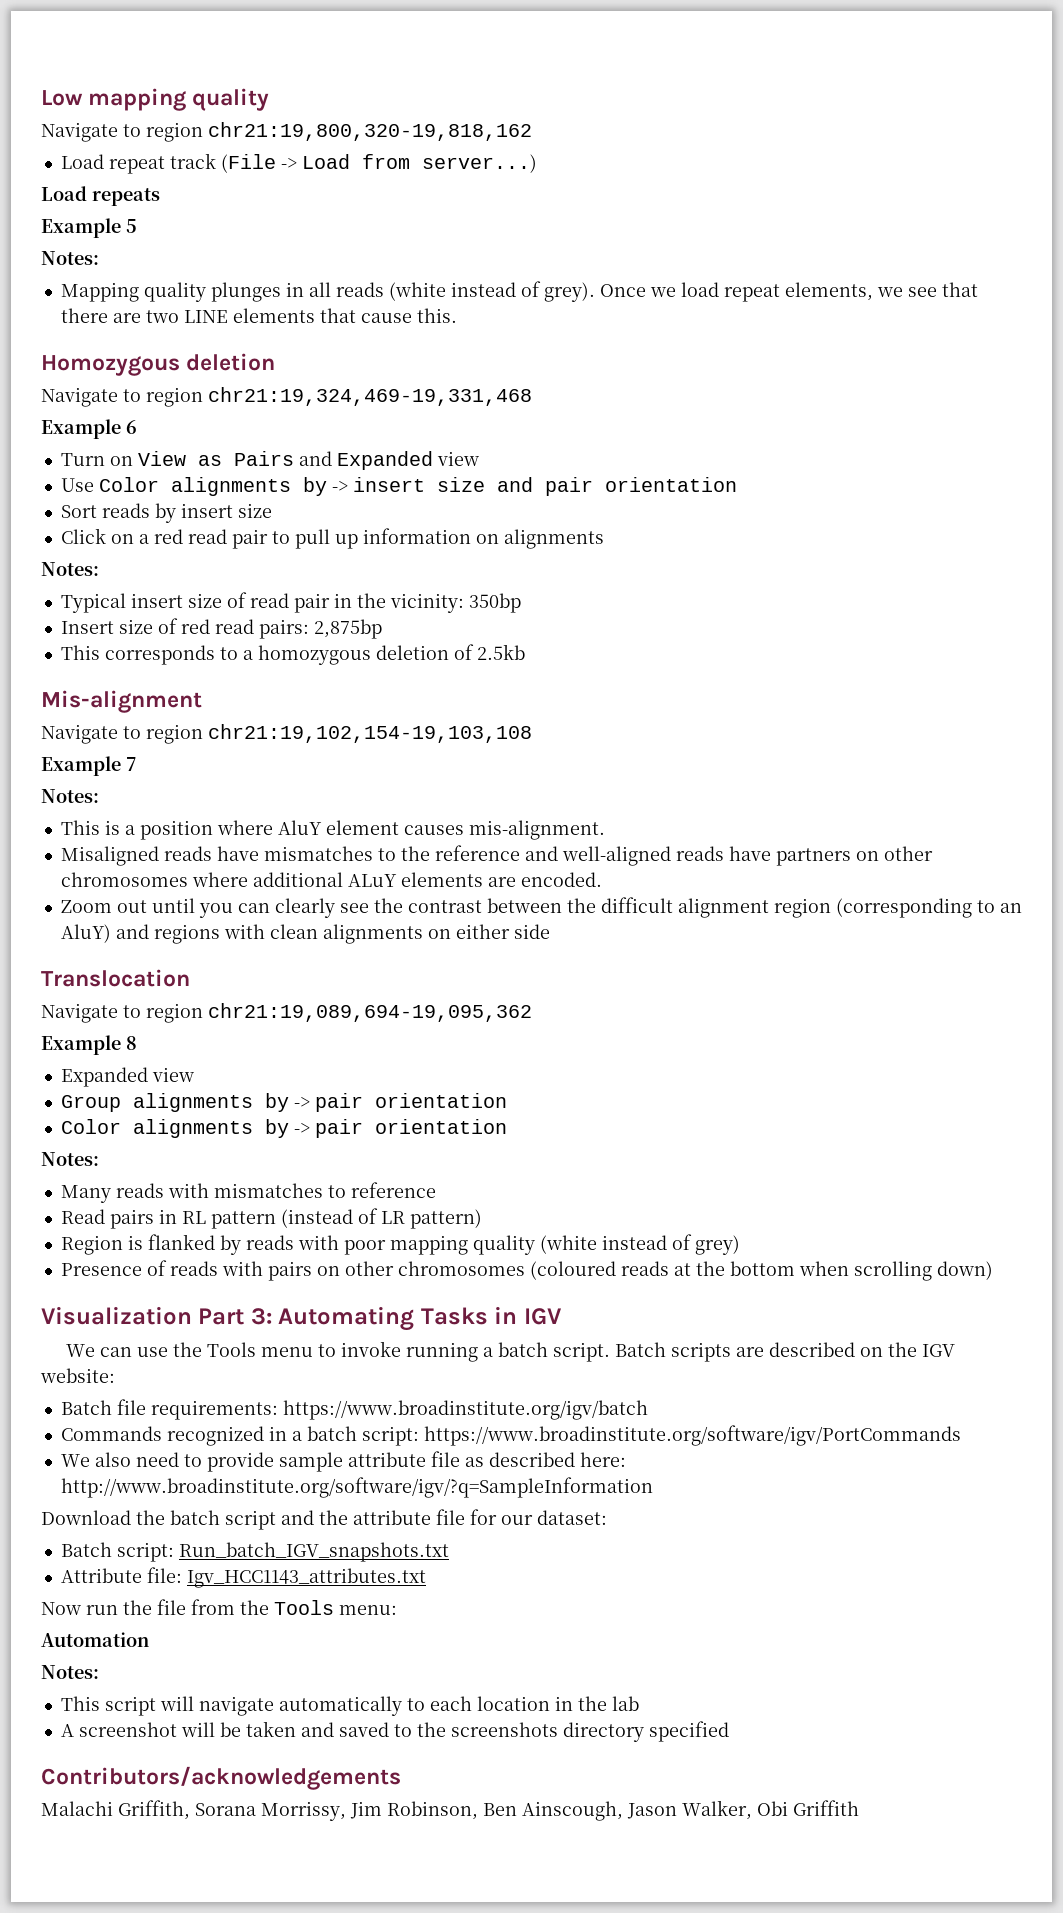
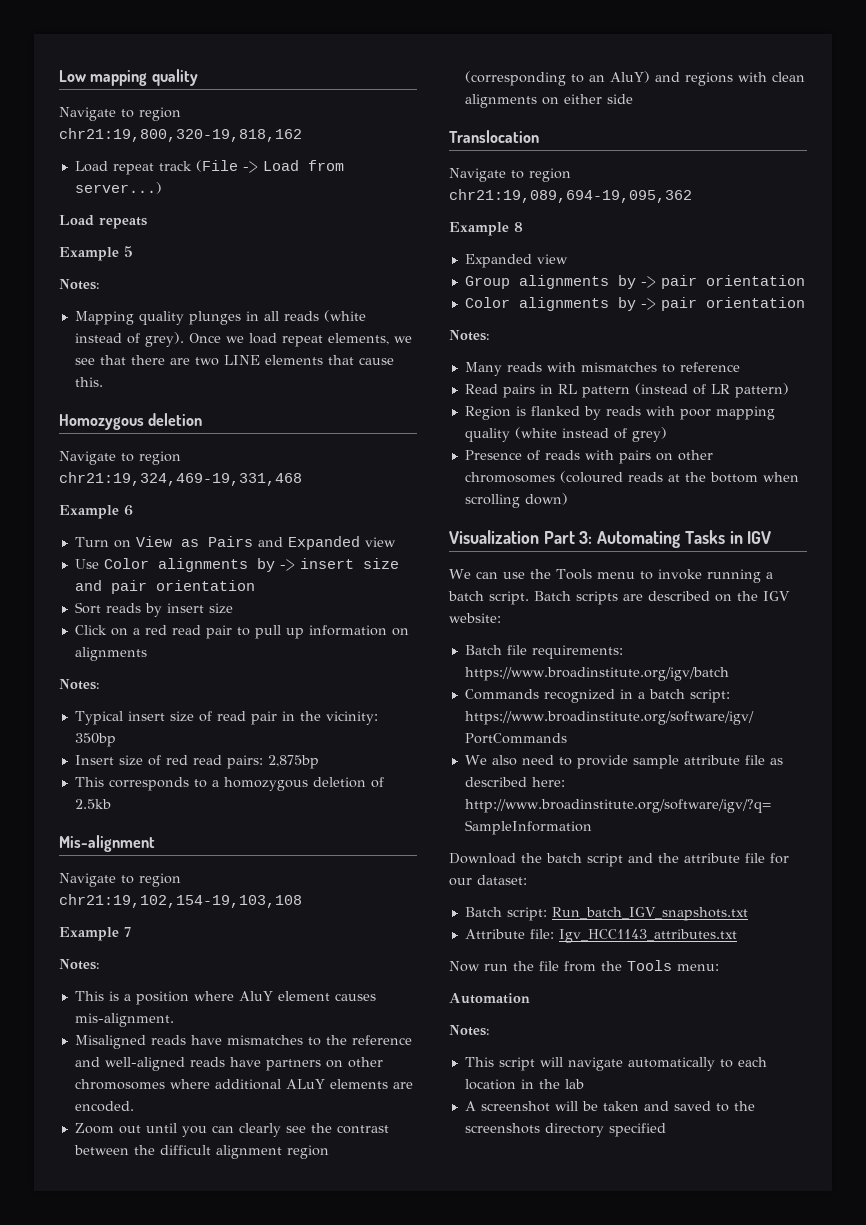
[41,1766,401,1790] [41,1800,859,1821] // Contributors/acknowledgements // Malachi Griffith, Sorana Morrissy, Jim Robinson, Ben Ainscough, Jason Walker, Obi Griffith -> (666, 1130) none

